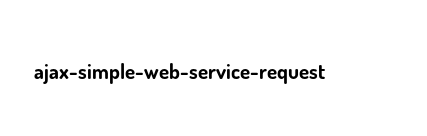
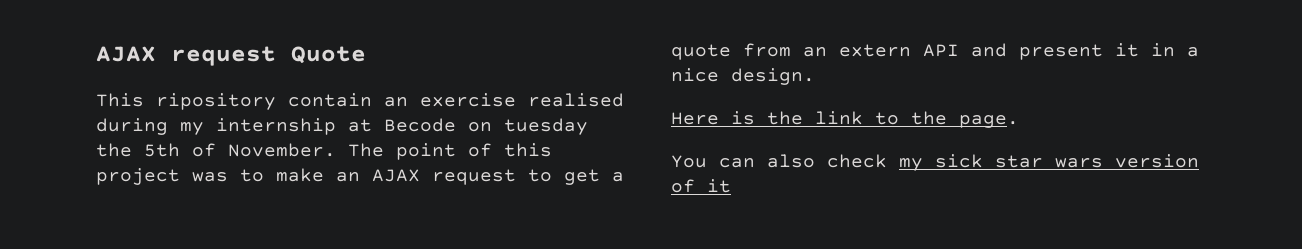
[34,63,325,84] ajax-simple-web-service-request -> [96,46,366,66] [96,93,624,110] [96,118,588,135] [96,143,552,160] [96,168,624,185] [671,43,1199,60] [671,68,815,85] [671,111,1019,128] [671,154,1199,171] [671,179,731,193] AJAX request Quote // This ripository contain an exercise realised during my internship at Becode on tuesday the 5th of November. The point of this project was to make an AJAX request to get a quote from an extern API and present it in a nice design. // Here is the link to the page. // You can also check my sick star wars version of it

